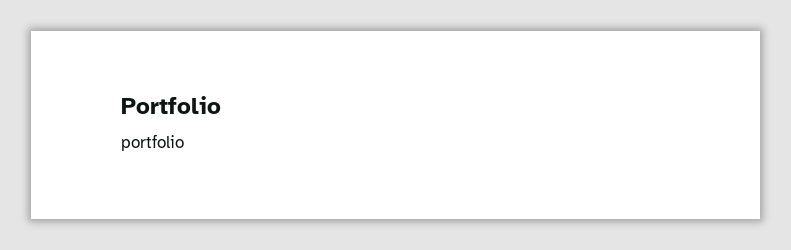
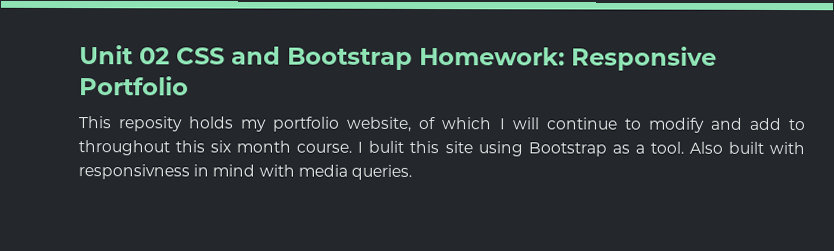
[121,96,221,114] [121,134,184,151] Portfolio // portfolio -> [79,45,717,71] [79,76,189,96] [78,116,807,133] [78,140,805,157] [78,164,412,180] Unit 02 CSS and Bootstrap Homework: Responsive Portfolio // This reposity holds my portfolio website, of which I will continue to modify and add to throughout this six month course. I bulit this site using Bootstrap as a tool. Also built with responsivness in mind with media queries.

